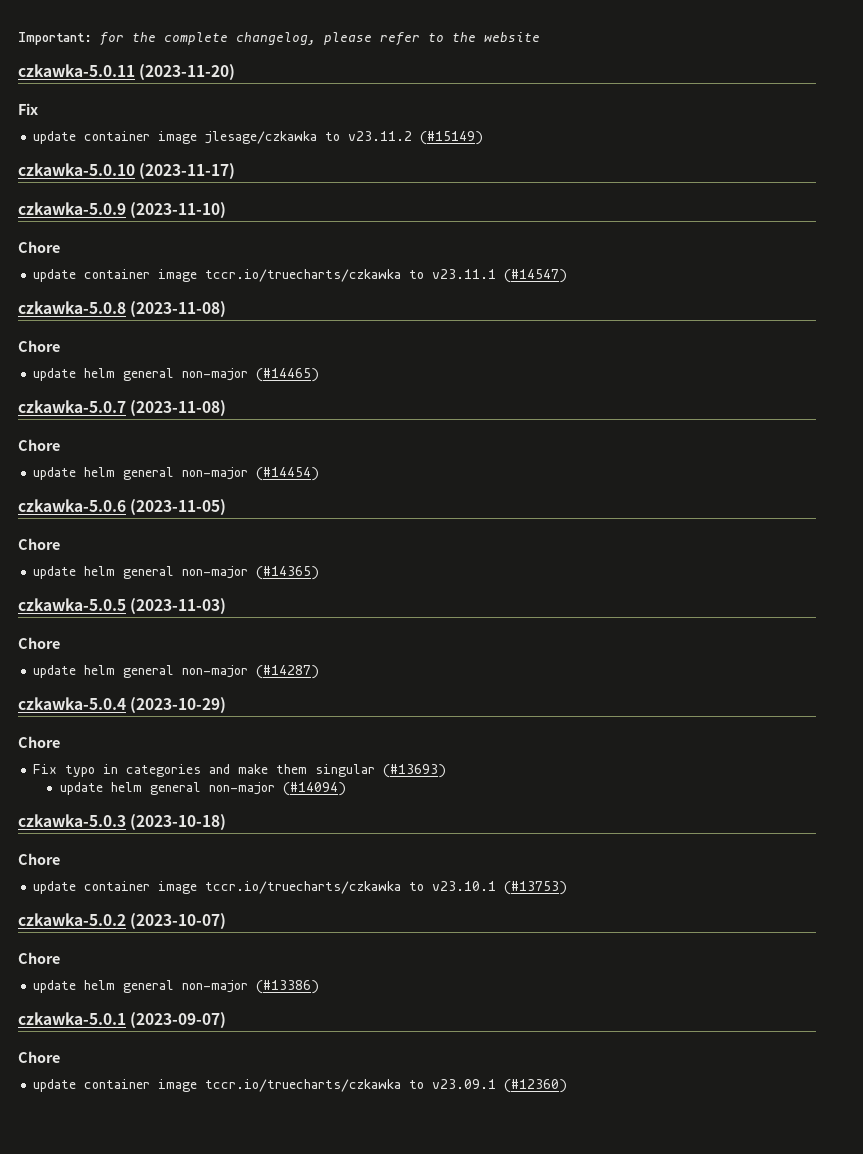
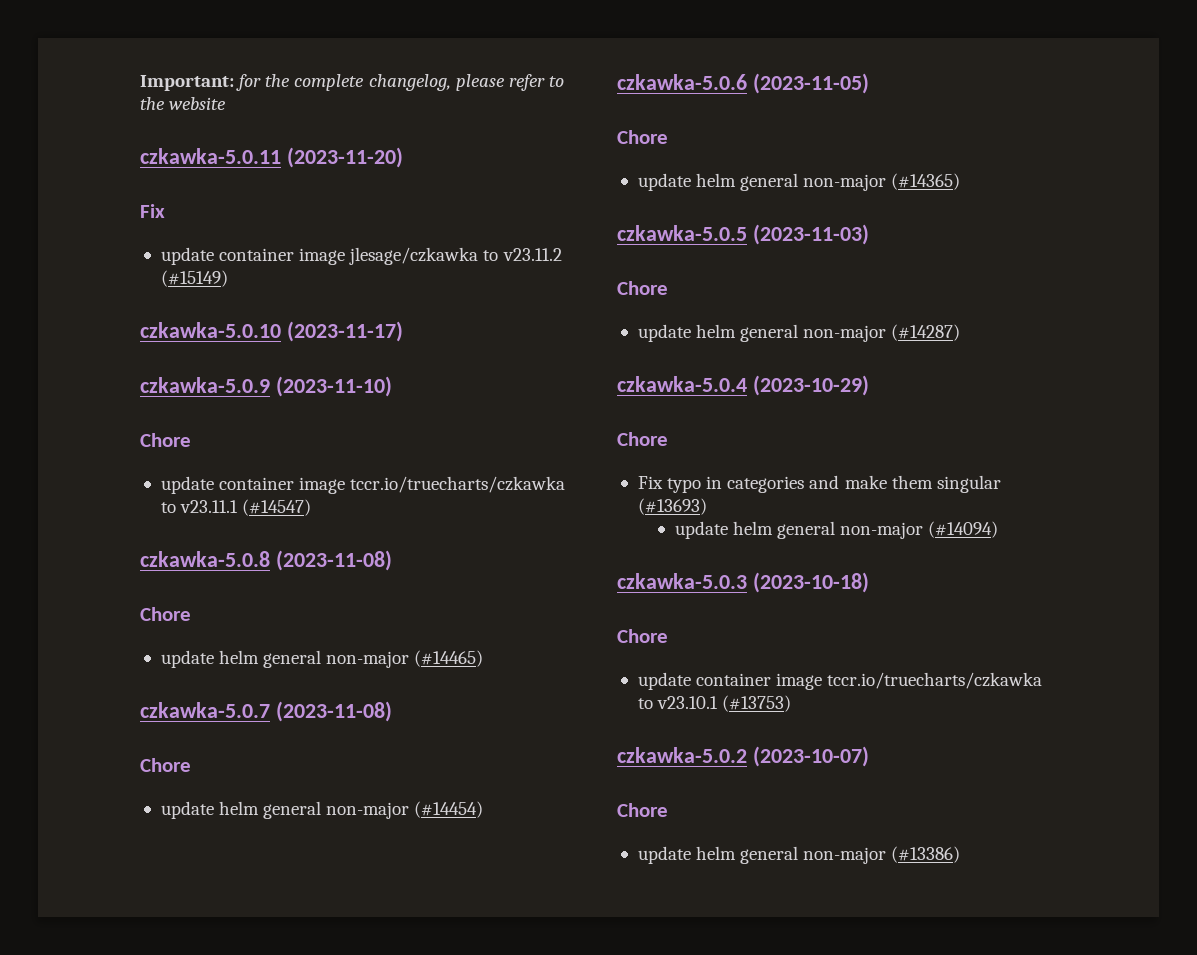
[18,1012,227,1029] [18,1051,60,1063] [33,1079,568,1093] // czkawka-5.0.1 (2023-09-07) // Chore // update container image tccr.io/truecharts/czkawka to v23.09.1 (#12360) -> (961, 854) none

